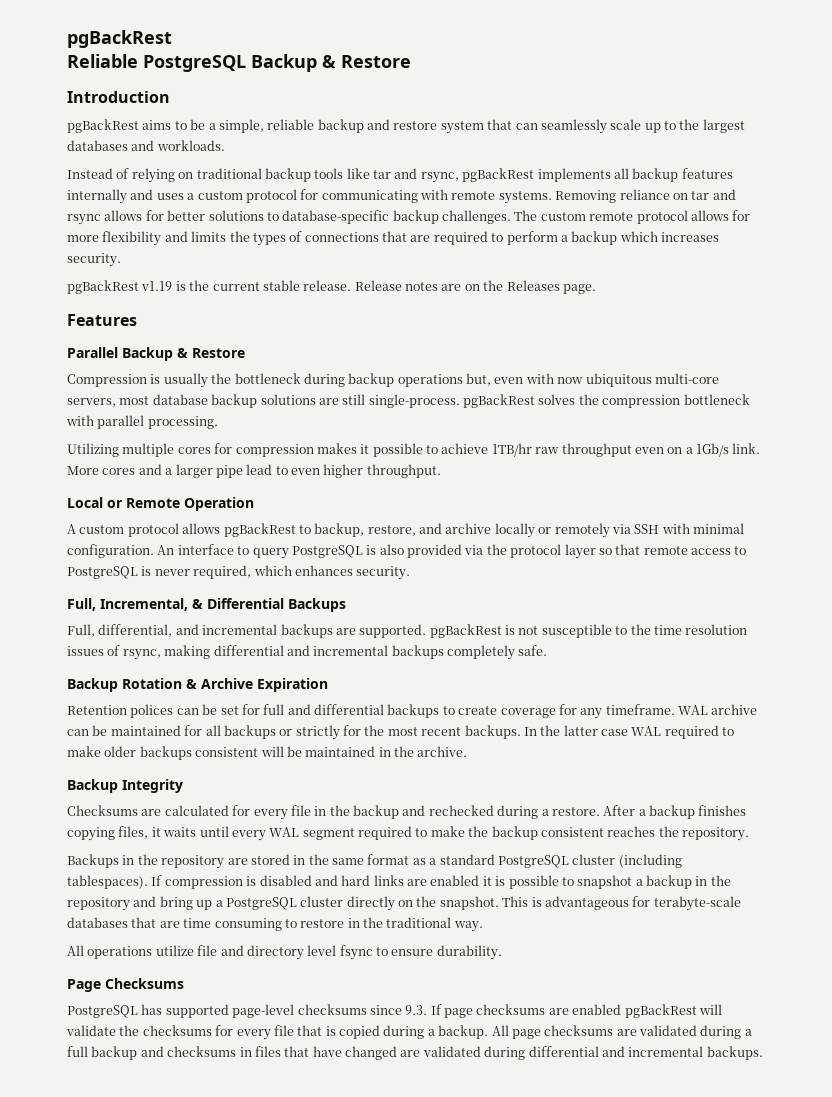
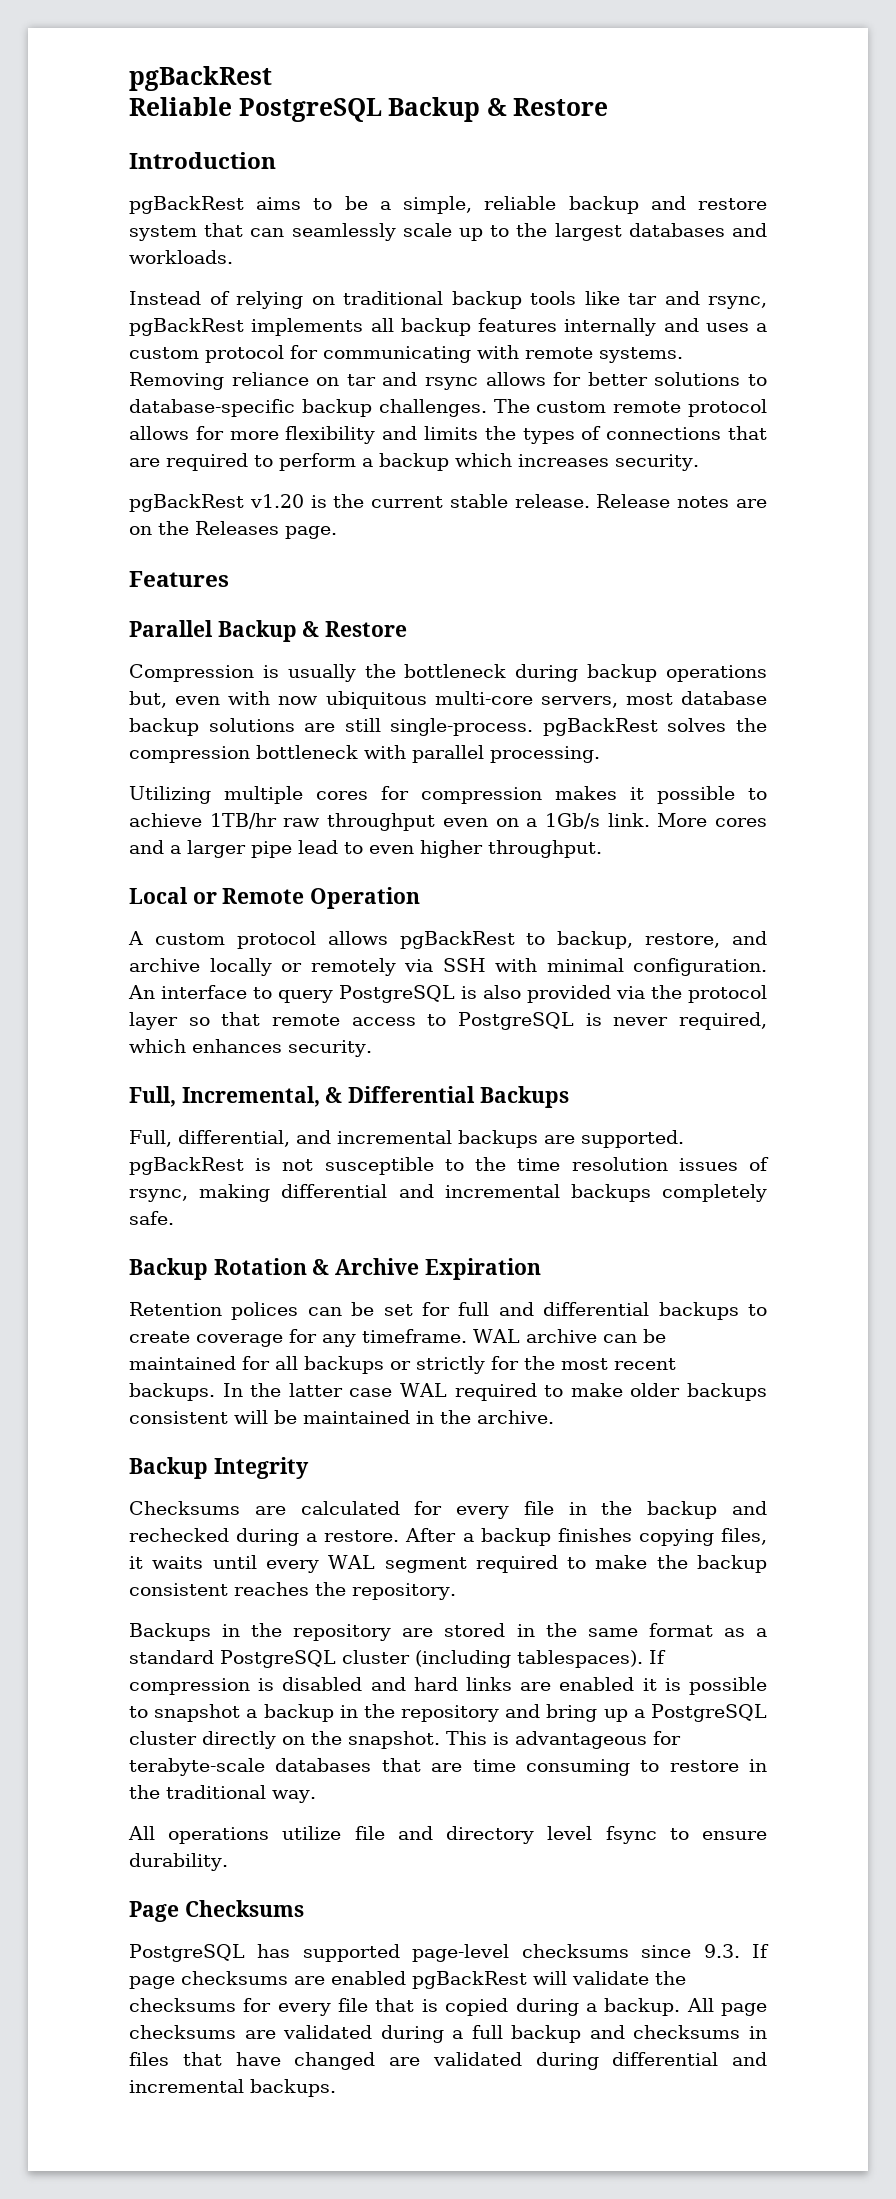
[141,281,173,291] v1.19 -> [249,494,304,508] v1.20

